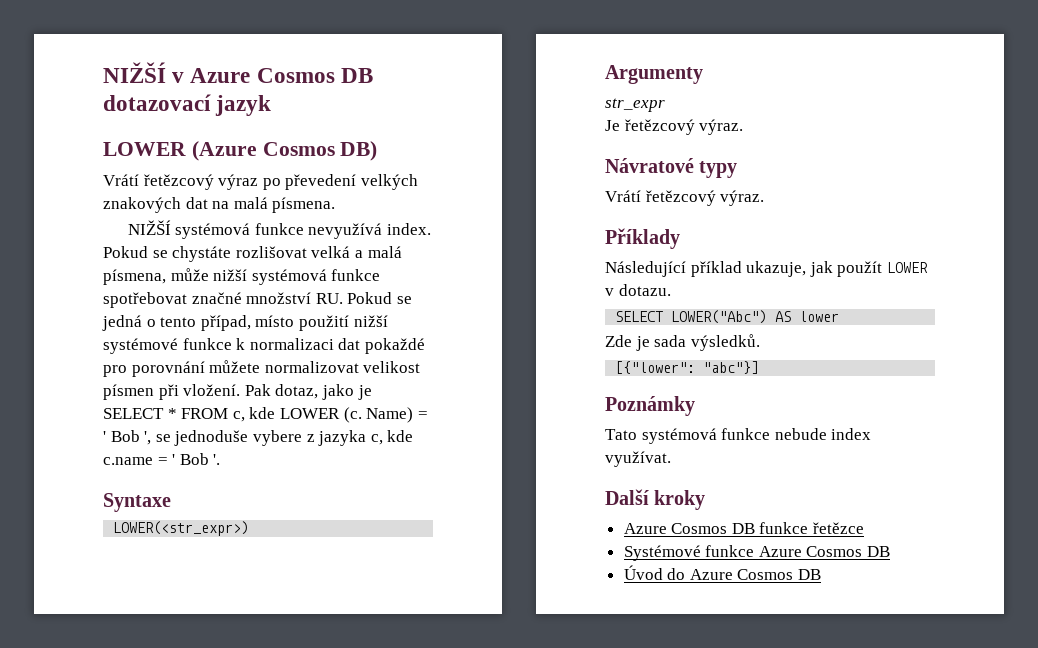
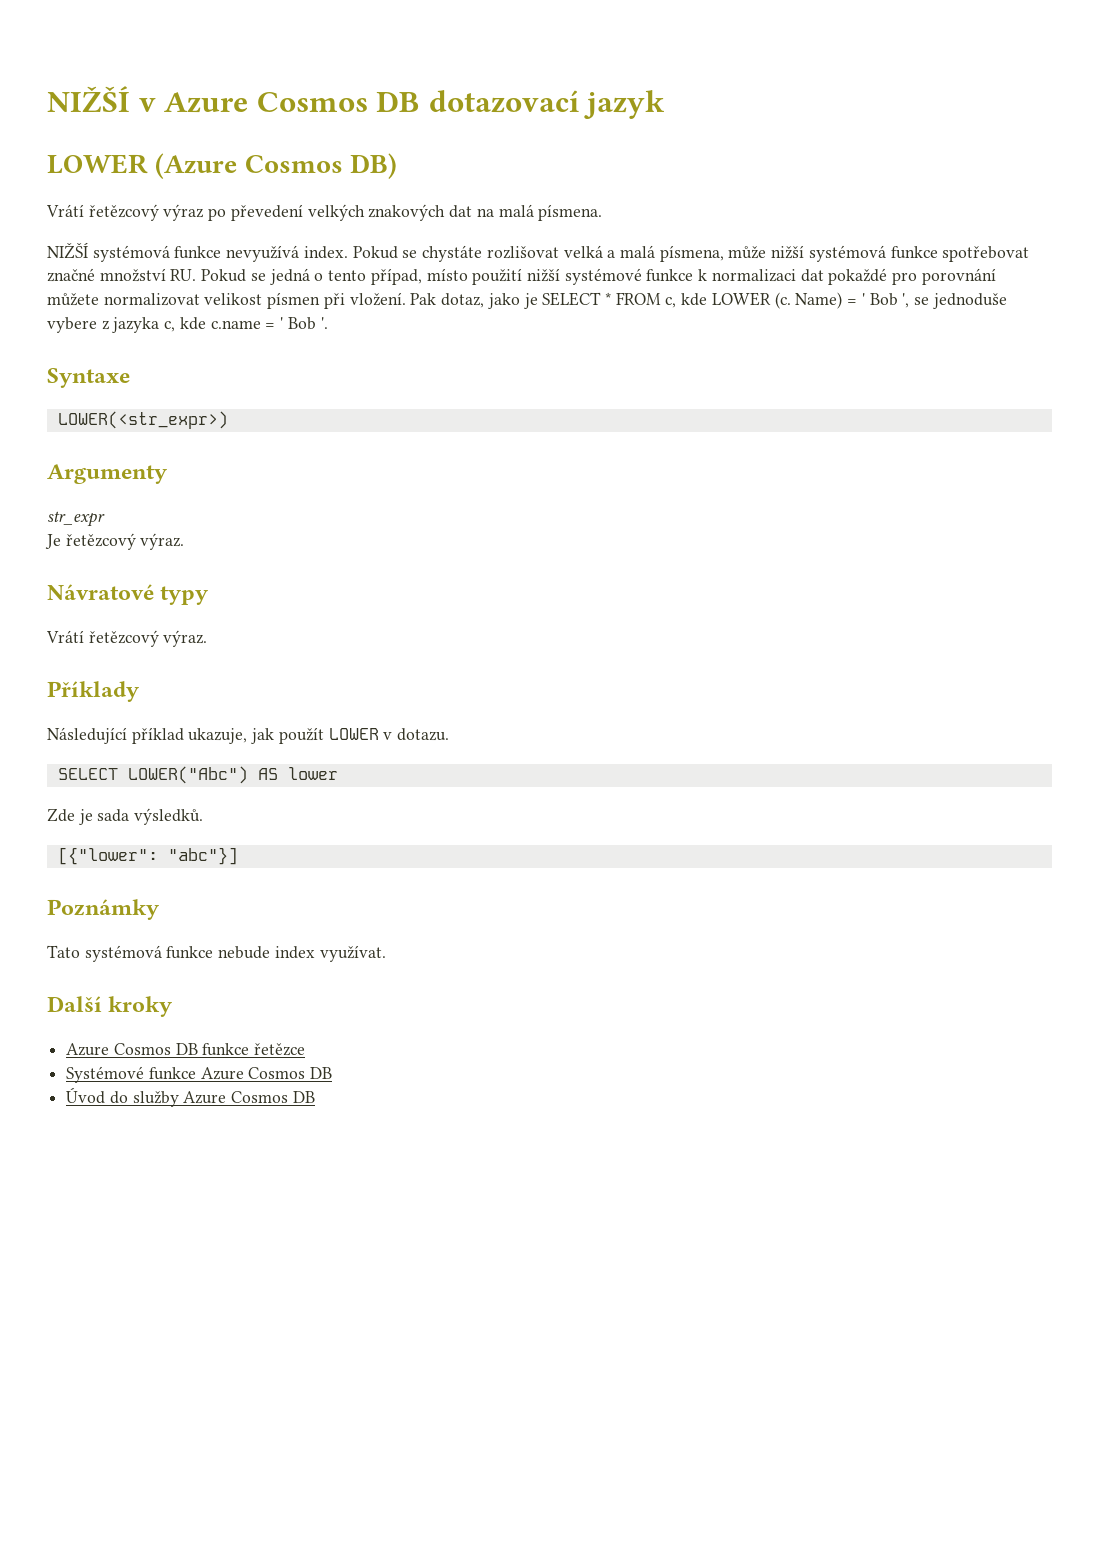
(686, 574) none -> [132,1091,179,1107] služby

